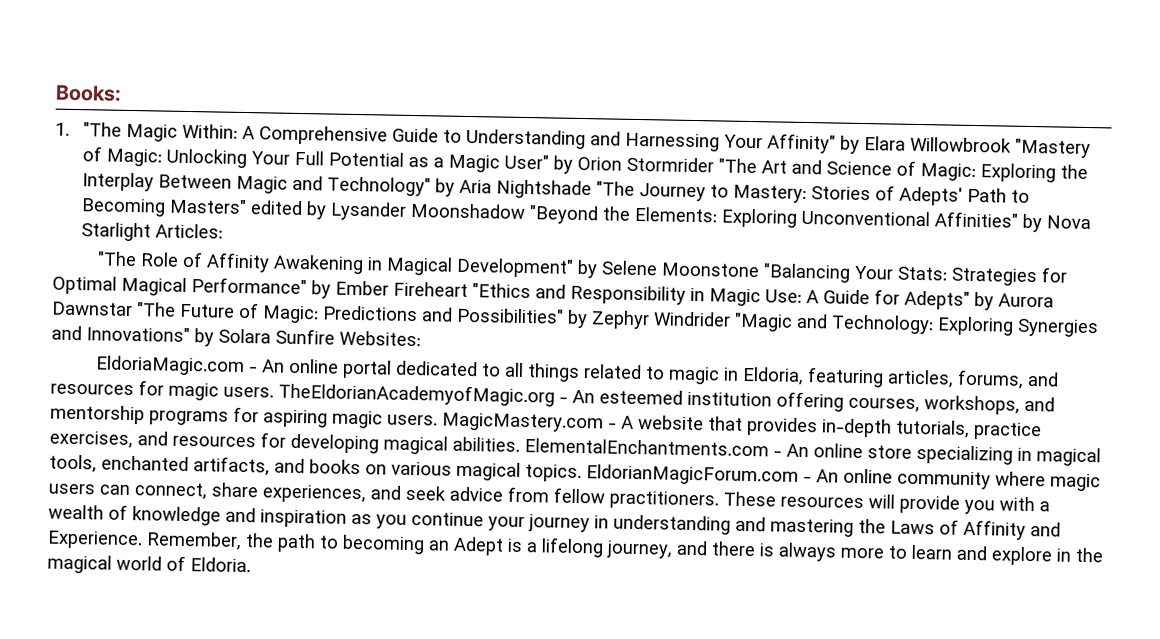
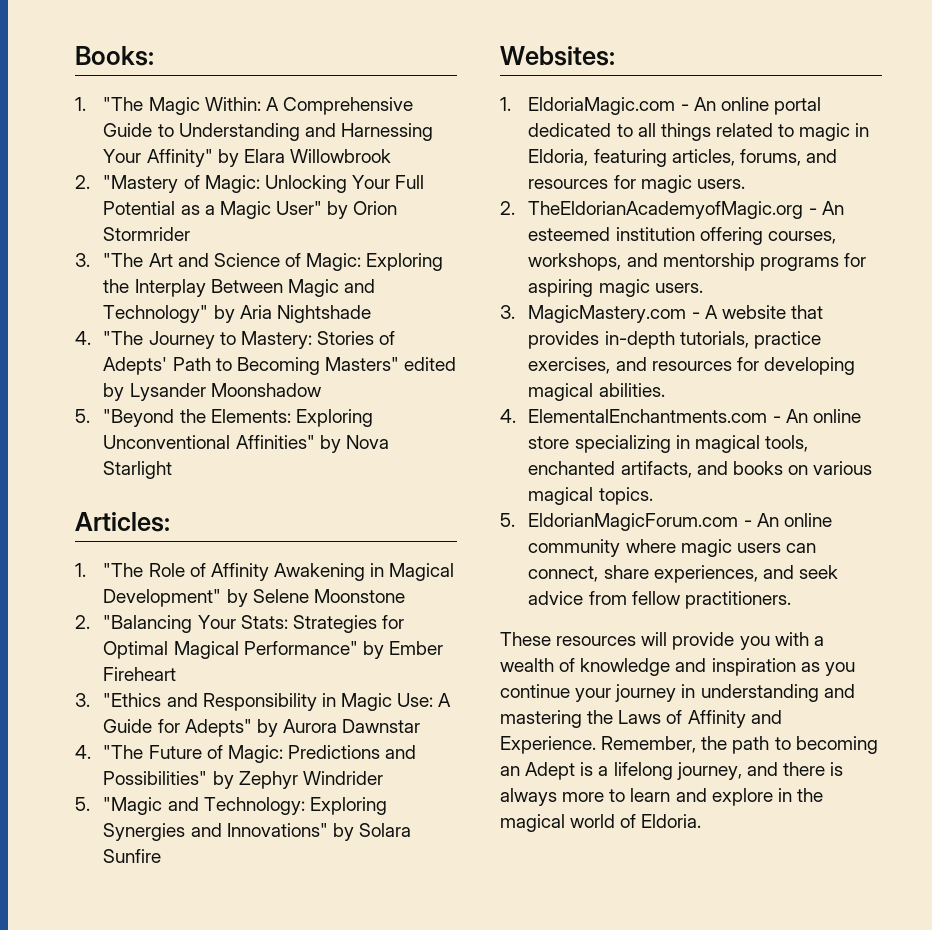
(1013, 144) none -> [75,175,90,189] // 2.
(715, 164) none -> [75,253,90,267] // 3.
(593, 189) none -> [75,331,91,345] // 4.
(527, 211) none -> [75,409,90,423] // 5.
(152, 232) none -> (173, 470) //
(224, 231) none -> [75,563,86,577] 1.
(761, 270) none -> [75,615,90,629] // 2.
(468, 289) none -> [75,693,90,707] // 3.
(133, 309) none -> [75,745,91,759] // 4.
(731, 319) none -> [75,797,90,811] // 5.
(335, 336) none -> (162, 856) //
(421, 338) none -> [500,97,511,111] 1.
(274, 392) none -> [500,201,515,215] // 2.
(438, 420) none -> [500,305,515,319] // 3.
(520, 444) none -> [500,409,516,423] // 4.
(582, 473) none -> [500,513,515,527] // 5.
(719, 500) none -> (791, 600) //

